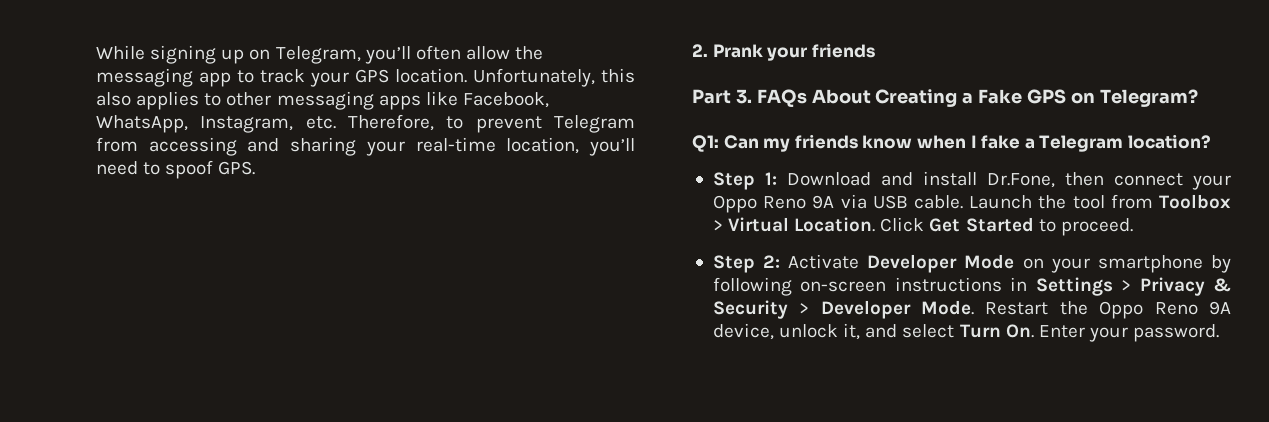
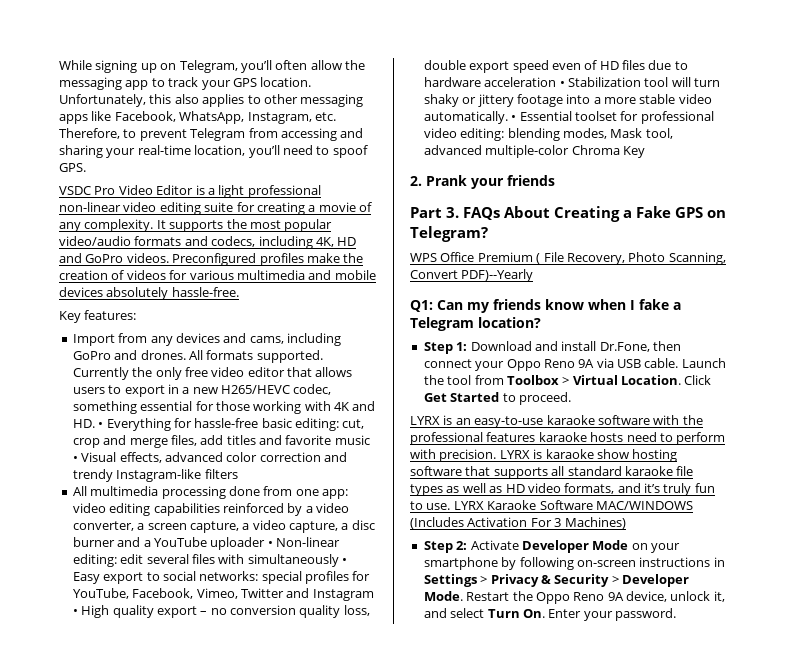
(256, 168) none -> [59,185,321,198] [59,202,372,215] [59,219,333,232] [59,236,357,249] [59,253,364,266] [59,270,376,280] [59,287,239,300] [59,310,137,323] [72,333,341,346] [72,350,323,363] [72,367,353,380] [72,384,332,397] [72,401,376,414] [72,418,365,431] [72,435,370,448] [72,452,347,463] [72,469,238,482] [72,486,348,499] [72,503,349,516] [72,520,375,533] [72,537,340,550] [72,554,347,567] [72,571,371,584] [72,588,374,601] [72,605,370,618] [423,60,688,73] [423,77,720,87] [423,94,712,107] [423,111,714,124] [423,128,673,141] [423,145,645,158] // VSDC Pro Video Editor is a light professional non-linear video editing suite for creating a movie of any complexity. It supports the most popular video/audio formats and codecs, including 4K, HD and GoPro videos. Preconfigured profiles make the creation of videos for various multimedia and mobile devices absolutely hassle-free. // Key features: // Import from any devices and cams, including GoPro and drones. All formats supported. Сurrently the only free video editor that allows users to export in a new H265/HEVC codec, something essential for those working with 4K and HD. • Everything for hassle-free basic editing: cut, crop and merge files, add titles and favorite music • Visual effects, advanced color correction and trendy Instagram-like filters // All multimedia processing done from one app: video editing capabilities reinforced by a video converter, a screen capture, a video capture, a disc burner and a YouTube uploader • Non-linear editing: edit several files with simultaneously • Easy export to social networks: special profiles for YouTube, Facebook, Vimeo, Twitter and Instagram • High quality export – no conversion quality loss, double export speed even of HD files due to hardware acceleration • Stabilization tool will turn shaky or jittery footage into a more stable video automatically. • Essential toolset for professional video editing: blending modes, Mask tool, advanced multiple-color Chroma Key
(1198, 98) none -> [410,252,726,265] [410,269,534,282] // WPS Office Premium ( File Recovery, Photo Scanning, Convert PDF)--Yearly
(1133, 227) none -> [410,415,703,428] [410,432,726,445] [410,449,678,462] [410,466,694,479] [410,483,715,496] [410,500,693,510] [410,517,626,529] // LYRX is an easy-to-use karaoke software with the professional features karaoke hosts need to perform with precision. LYRX is karaoke show hosting software that supports all standard karaoke file types as well as HD video formats, and it’s truly fun to use. LYRX Karaoke Software MAC/WINDOWS (Includes Activation For 3 Machines)

